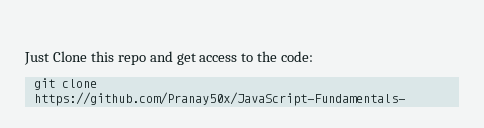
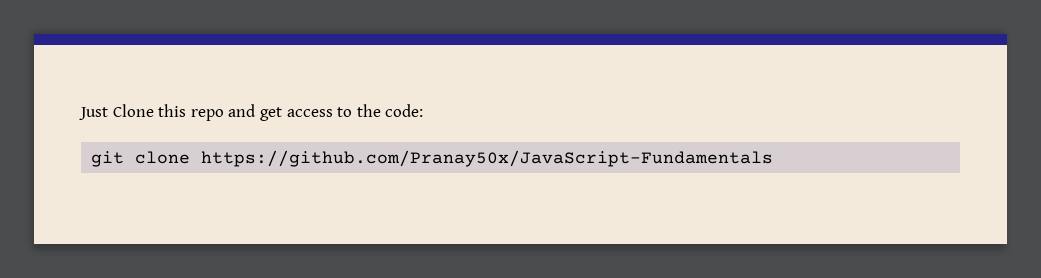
[33,92,405,106] https://github.com/Pranay50x/JavaScript-Fundamentals- -> [201,150,774,167] https://github.com/Pranay50x/JavaScript-Fundamentals

